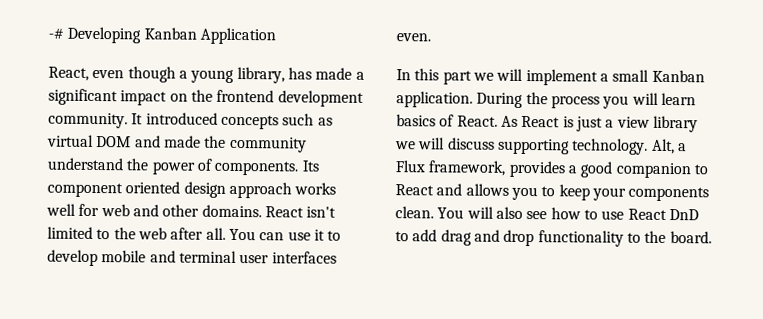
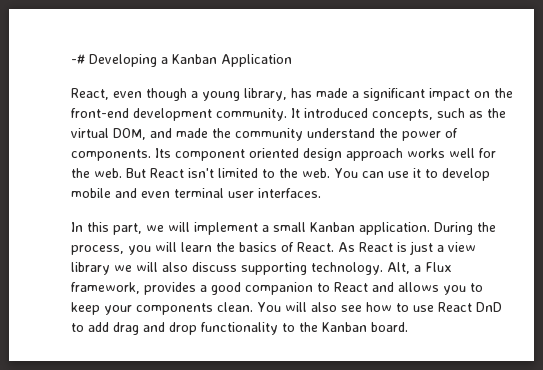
(142, 35) none -> [161,57,168,64] a
[216,89,275,103] frontend -> [71,108,129,118] front-end
[220,114,279,130] concepts -> [372,109,433,121] concepts,
[47,134,132,148] virtual DOM -> [487,108,506,118] [71,128,146,140] the virtual DOM,
[100,204,262,218] web and other domains. -> [71,168,146,178] the web. But
[137,227,226,240] web after all. -> [302,168,330,178] web.
(176, 256) none -> [141,191,170,198] even
[271,251,337,264] [396,33,431,42] interfaces even. -> [258,188,321,198] interfaces.
[442,70,472,85] part -> [113,223,142,235] part,
[550,95,600,109] process -> [71,245,124,255] process,
(696, 99) none -> [216,242,235,252] the
(446, 143) none -> [162,262,188,272] also
(667, 236) none -> [322,322,367,332] Kanban

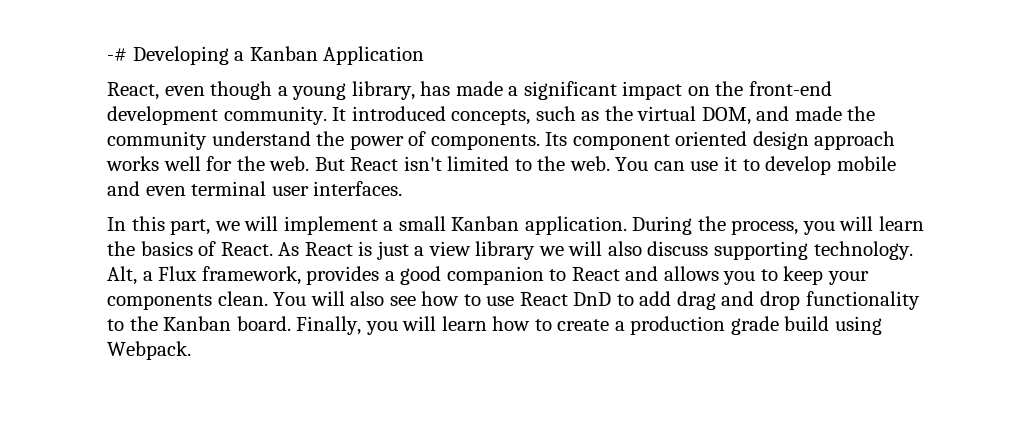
(408, 327) none -> [296,316,883,335] [107,341,191,360] Finally, you will learn how to create a production grade build using Webpack.

